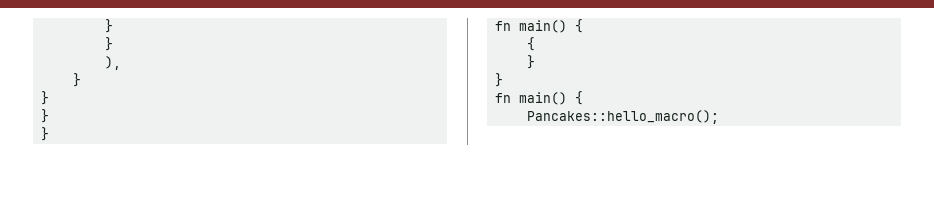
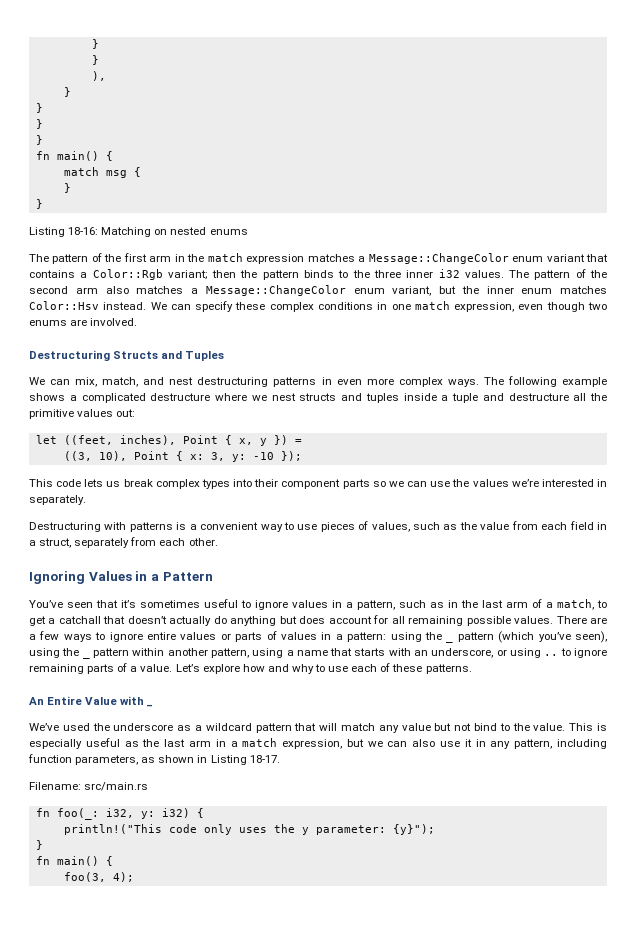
(584, 26) none -> [63,167,127,178] match msg
[495,91,584,105] [527,110,720,124] // fn main() { // Pancakes::hello_macro(); -> [29,227,248,237] [29,253,608,264] [29,269,607,280] [29,285,607,296] [29,301,607,312] [29,318,138,326] [29,350,225,361] [29,376,607,387] [29,393,607,403] [29,409,136,419] [35,435,302,446] [63,451,302,462] [29,479,607,489] [29,495,86,505] [29,521,608,532] [29,537,218,548] [29,571,213,584] [29,599,607,610] [29,615,607,626] [29,631,442,642] [446,631,607,643] [29,648,80,658] [82,648,607,659] [29,663,472,674] [29,696,154,707] [29,723,607,733] [29,738,607,749] [28,754,280,765] [29,782,149,791] [35,808,204,820] [63,824,435,835] [35,840,43,850] [35,856,113,866] [63,872,134,882] // Listing 18-16: Matching on nested enums // The pattern of the first arm in the match expression matches a Message::ChangeColor enum variant that contains a Color::Rgb variant; then the pattern binds to the three inner i32 values. The pattern of the second arm also matches a Message::ChangeColor enum variant, but the inner enum matches Color::Hsv instead. We can specify these complex conditions in one match expression, even though two enums are involved. // Destructuring Structs and Tuples // We can mix, match, and nest destructuring patterns in even more complex ways. The following example shows a complicated destructure where we nest structs and tuples inside a tuple and destructure all the primitive values out: // let ((feet, inches), Point { x, y }) = // ((3, 10), Point { x: 3, y: -10 }); // This code lets us break complex types into their component parts so we can use the values we’re interested in separately. // Destructuring with patterns is a convenient way to use pieces of values, such as the value from each field in a struct, separately from each other. // Ignoring Values in a Pattern // You’ve seen that it’s sometimes useful to ignore values in a pattern, such as in the last arm of a match, to get a catchall that doesn’t actually do anything but does account for all remaining possible values. There are a few ways to ignore entire values or parts of values in a pattern: using the _ pattern (which you’ve seen), using the _ pattern within another pattern, using a name that starts with an underscore, or using .. to ignore remaining parts of a value. Let’s explore how and why to use each of these patterns. // An Entire Value with _ // We’ve used the underscore as a wildcard pattern that will match any value but not bind to the value. This is especially useful as the last arm in a match expression, but we can also use it in any pattern, including function parameters, as shown in Listing 18-17. // Filename: src/main.rs // fn foo(_: i32, y: i32) { // println!("This code only uses the y parameter: {y}"); // } // fn main() { // foo(3, 4);

